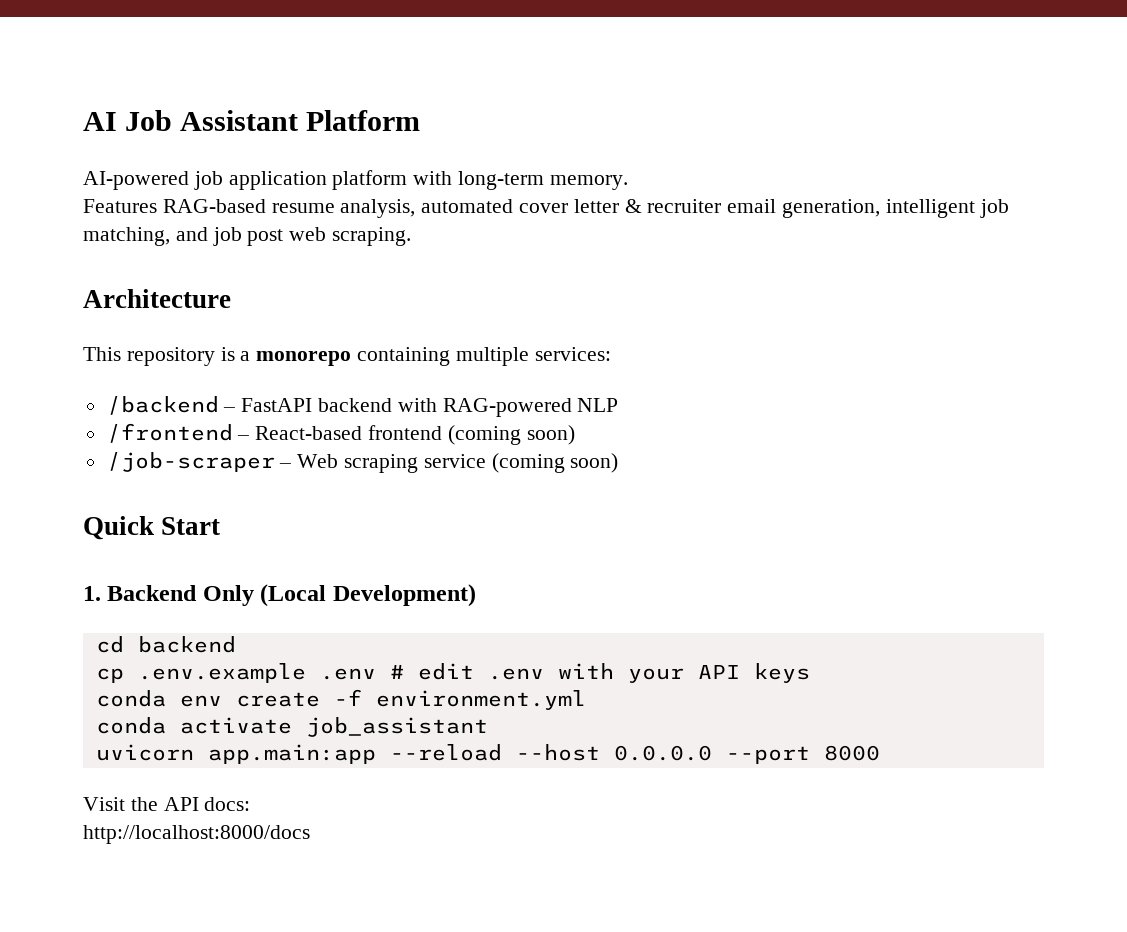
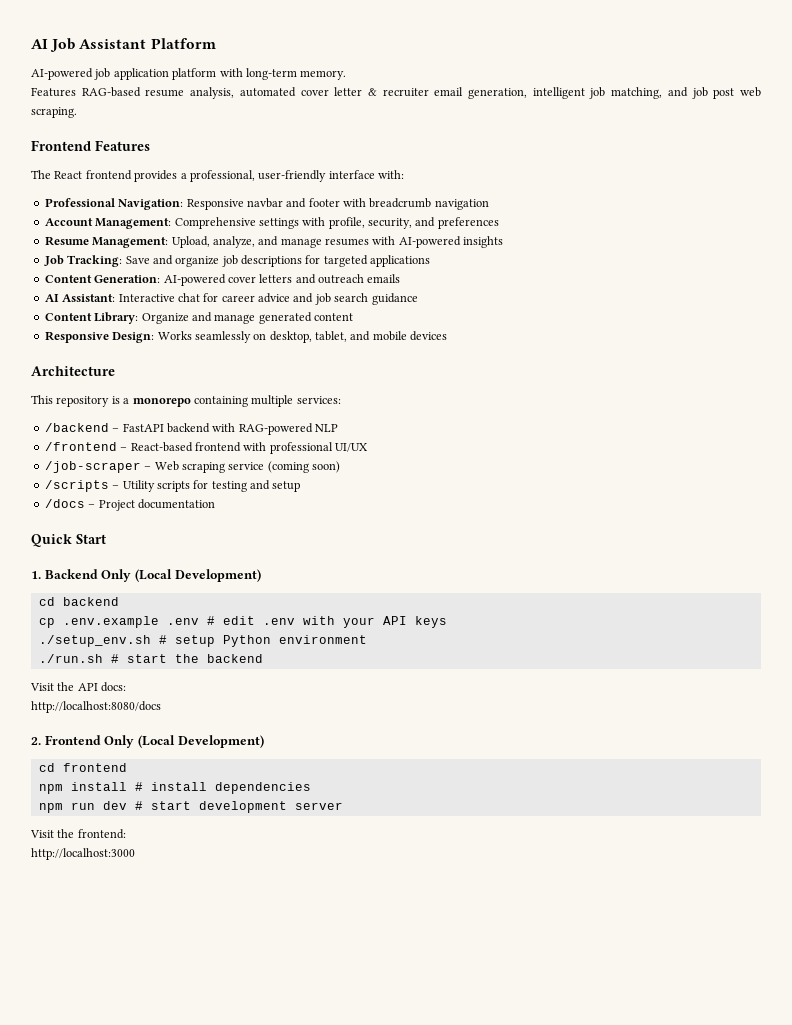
(412, 236) none -> [31,140,150,151] [31,170,404,182] [44,198,489,210] [44,217,499,229] [44,236,504,248] [43,255,431,267] [44,274,401,286] [44,293,418,305] [44,312,353,324] [44,331,448,343] // Frontend Features // The React frontend provides a professional, user-friendly interface with: // Professional Navigation: Responsive navbar and footer with breadcrumb navigation // Account Management: Comprehensive settings with profile, security, and preferences // Resume Management: Upload, analyze, and manage resumes with AI-powered insights // Job Tracking: Save and organize job descriptions for targeted applications // Content Generation: AI-powered cover letters and outreach emails // AI Assistant: Interactive chat for career advice and job search guidance // Content Library: Organize and manage generated content // Responsive Design: Works seamlessly on desktop, tablet, and mobile devices
[447,425,575,445] (coming soon) -> [243,442,368,454] with professional UI/UX
(619, 463) none -> [44,480,301,492] [44,499,215,511] // /scripts – Utility scripts for testing and setup // /docs – Project documentation
[95,689,586,710] [95,717,488,737] [95,744,880,764] [83,797,251,811] [83,825,310,844] conda env create -f environment.yml // conda activate job_assistant // uvicorn app.main:app --reload --host 0.0.0.0 --port 8000 // Visit the API docs: // http://localhost:8000/docs -> [38,635,367,647] [38,654,263,663] [30,682,127,692] [31,701,161,713] [31,735,264,748] [38,763,127,772] [38,782,311,794] [38,801,343,813] [30,829,126,839] [31,848,135,860] ./setup_env.sh # setup Python environment // ./run.sh # start the backend // Visit the API docs: // http://localhost:8080/docs // 2. Frontend Only (Local Development) // cd frontend // npm install # install dependencies // npm run dev # start development server // Visit the frontend: // http://localhost:3000

